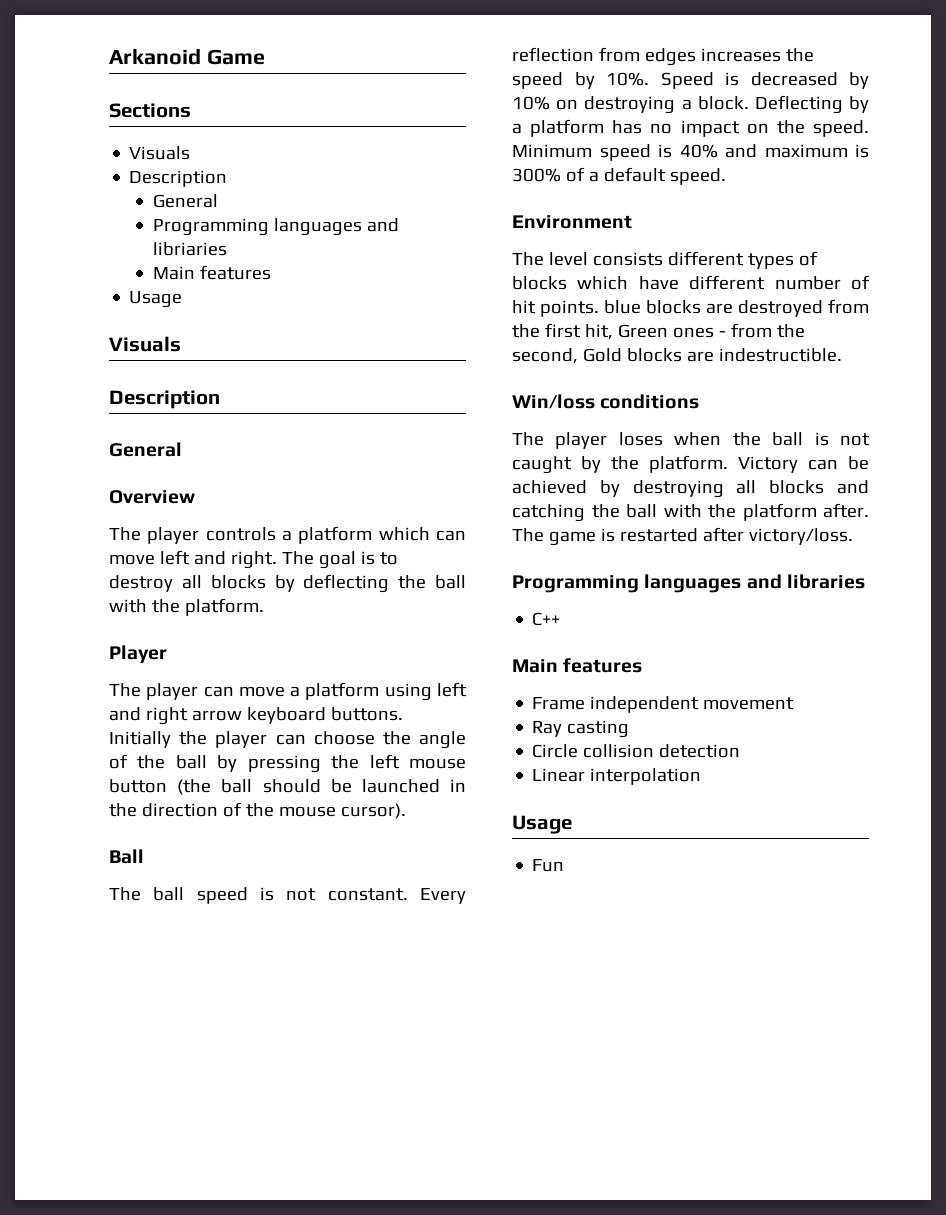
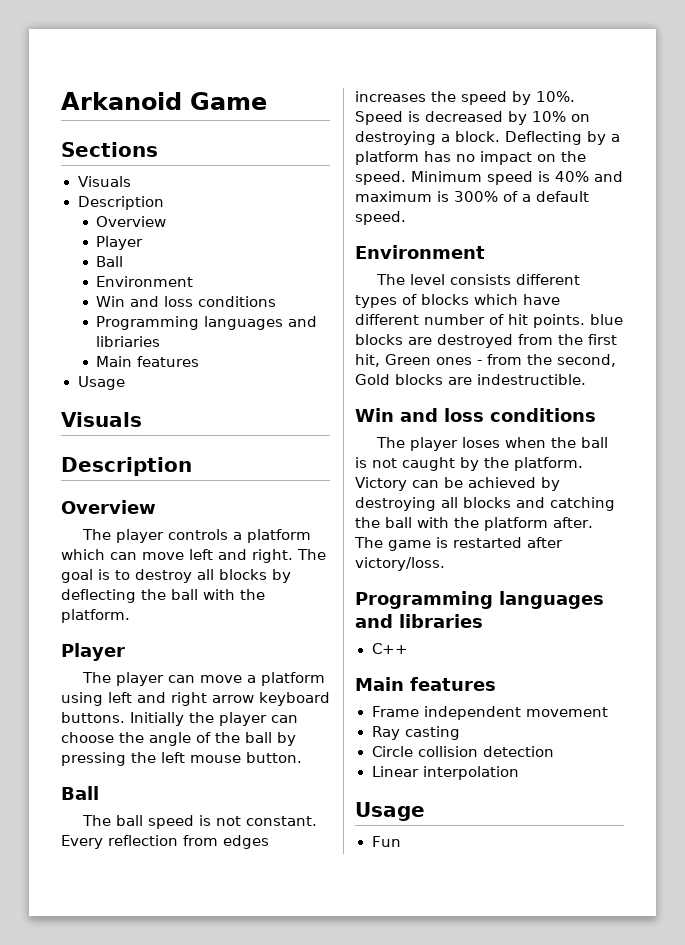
[152,194,218,208] General -> [96,216,167,227] [96,236,144,250] [96,256,124,267] [96,276,194,287] [96,296,277,307] Overview // Player // Ball // Environment // Win and loss conditions
[109,442,182,457] // General -> (192, 466) none
[109,779,466,795] [109,802,406,819] button (the ball should be launched in the direction of the mouse cursor). -> [246,752,302,763] button.
[512,394,595,409] Win/loss -> [355,408,484,422] Win and loss

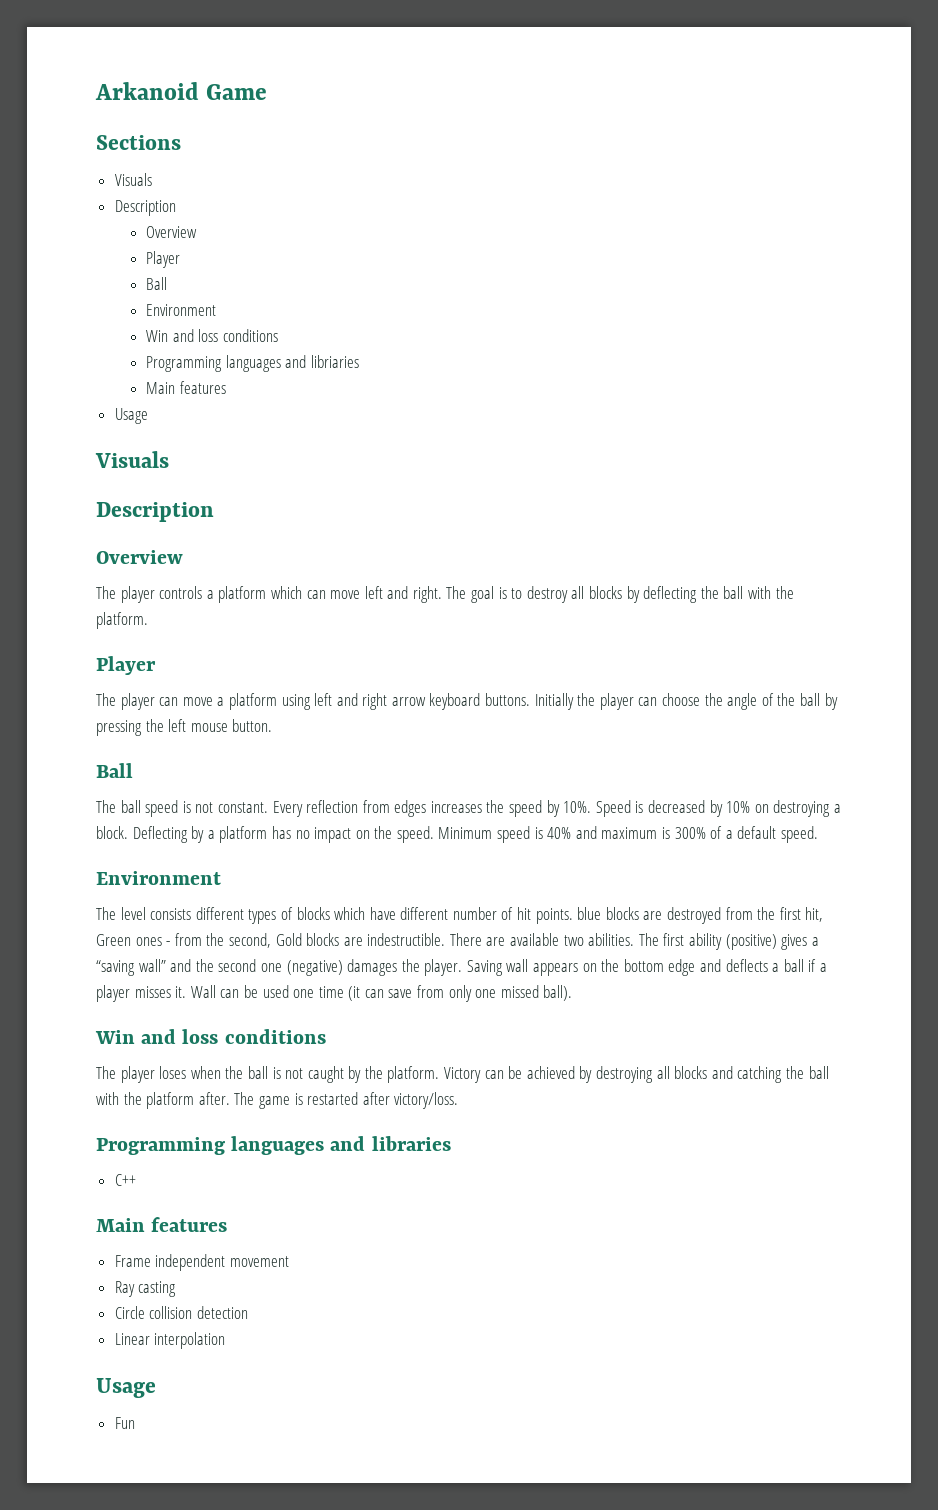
(586, 379) none -> [449,933,819,950] [96,959,827,976] [96,985,573,1002] There are available two abilities. The first ability (positive) gives a “saving wall” and the second one (negative) damages the player. Saving wall appears on the bottom edge and deflects a ball if a player misses it. Wall can be used one time (it can save from only one missed ball).

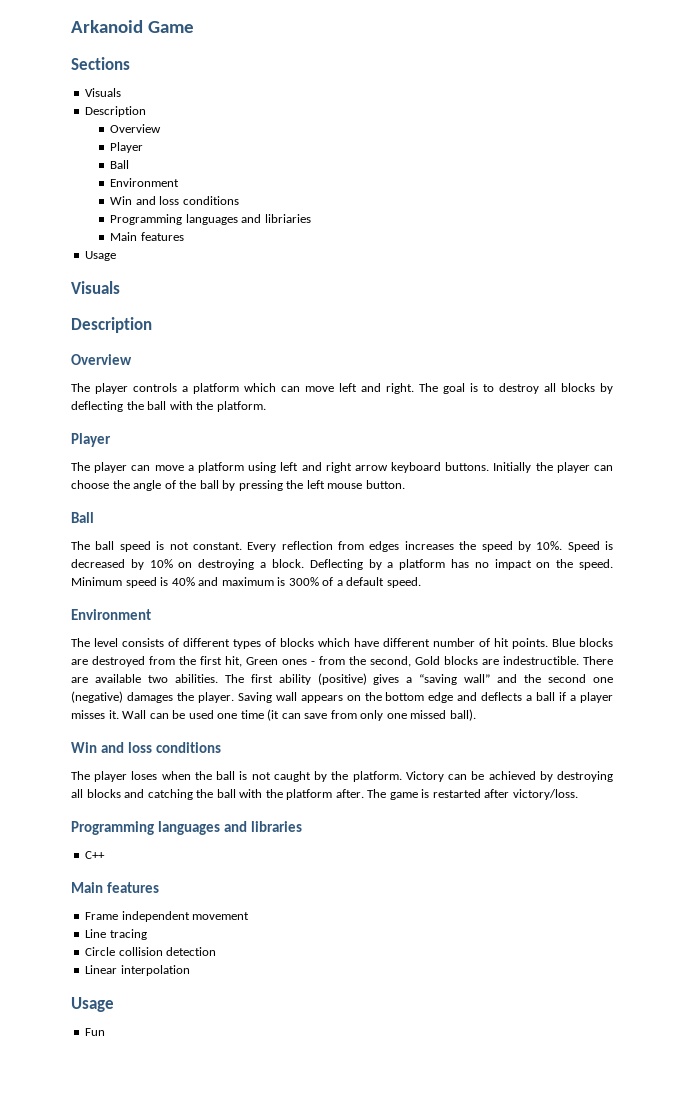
(192, 914) none -> [168,638,179,647] of
[577,907,602,920] blue -> [552,638,575,647] Blue
[114,1281,177,1297] Ray casting -> [85,929,147,940] Line tracing

